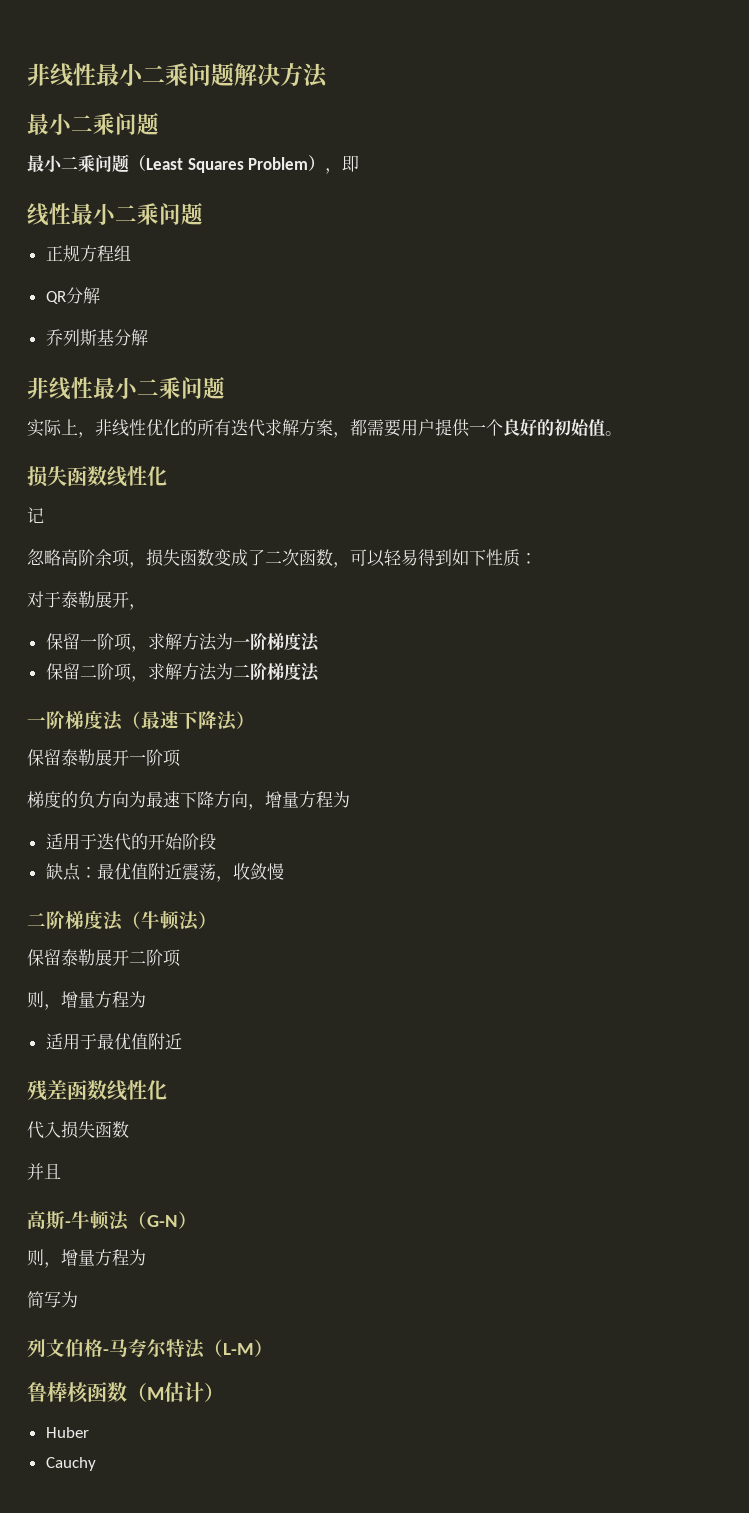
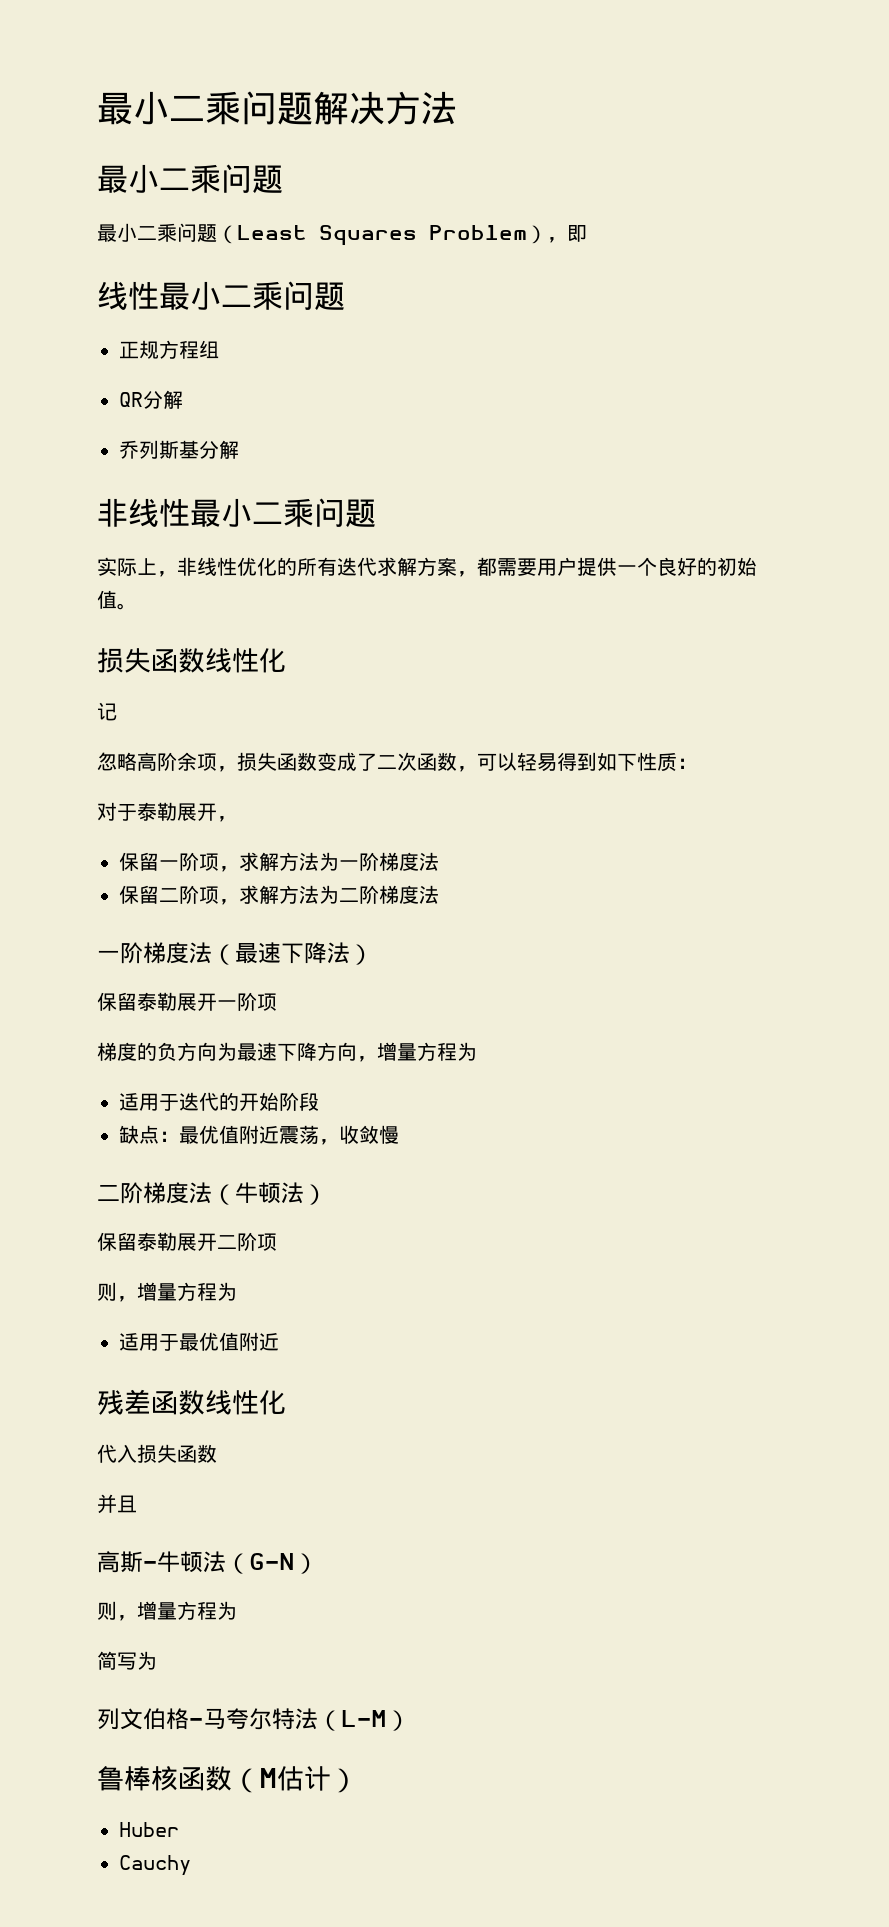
[27,63,96,87] 非线性 -> (97, 108) none

